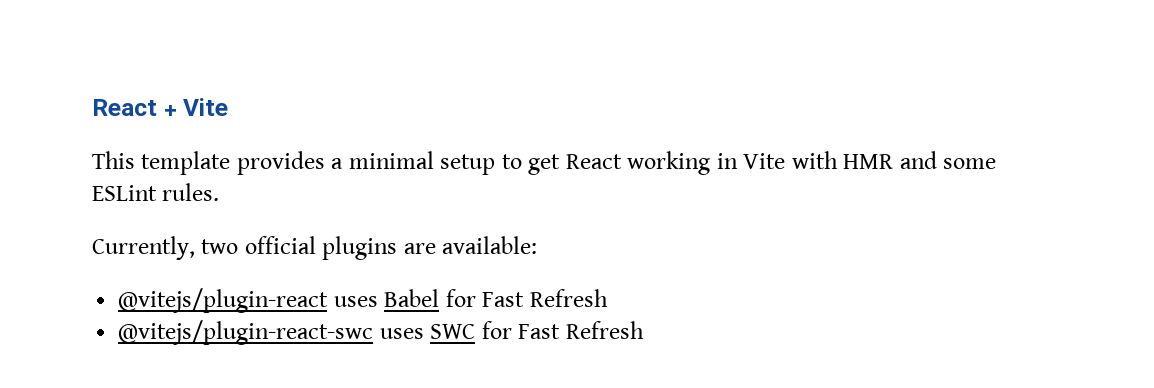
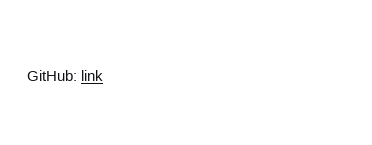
[92,98,229,116] [92,151,997,175] [92,183,220,201] [92,236,538,260] [118,288,608,313] [118,320,644,345] React + Vite // This template provides a minimal setup to get React working in Vite with HMR and some ESLint rules. // Currently, two official plugins are available: // @vitejs/plugin-react uses Babel for Fast Refresh // @vitejs/plugin-react-swc uses SWC for Fast Refresh -> [27,70,104,81] GitHub: link

